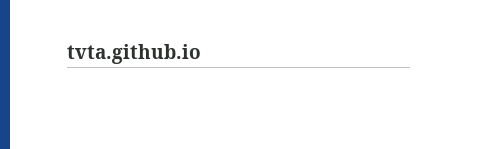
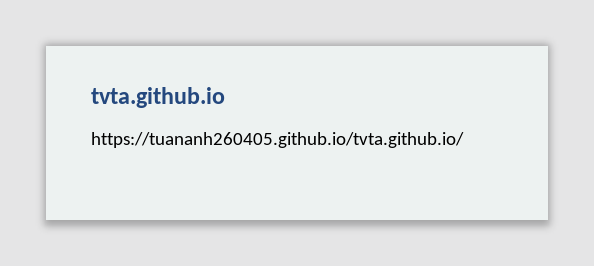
(201, 54) none -> [91,132,464,148] // https://tuananh260405.github.io/tvta.github.io/

